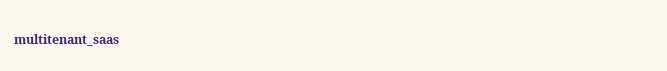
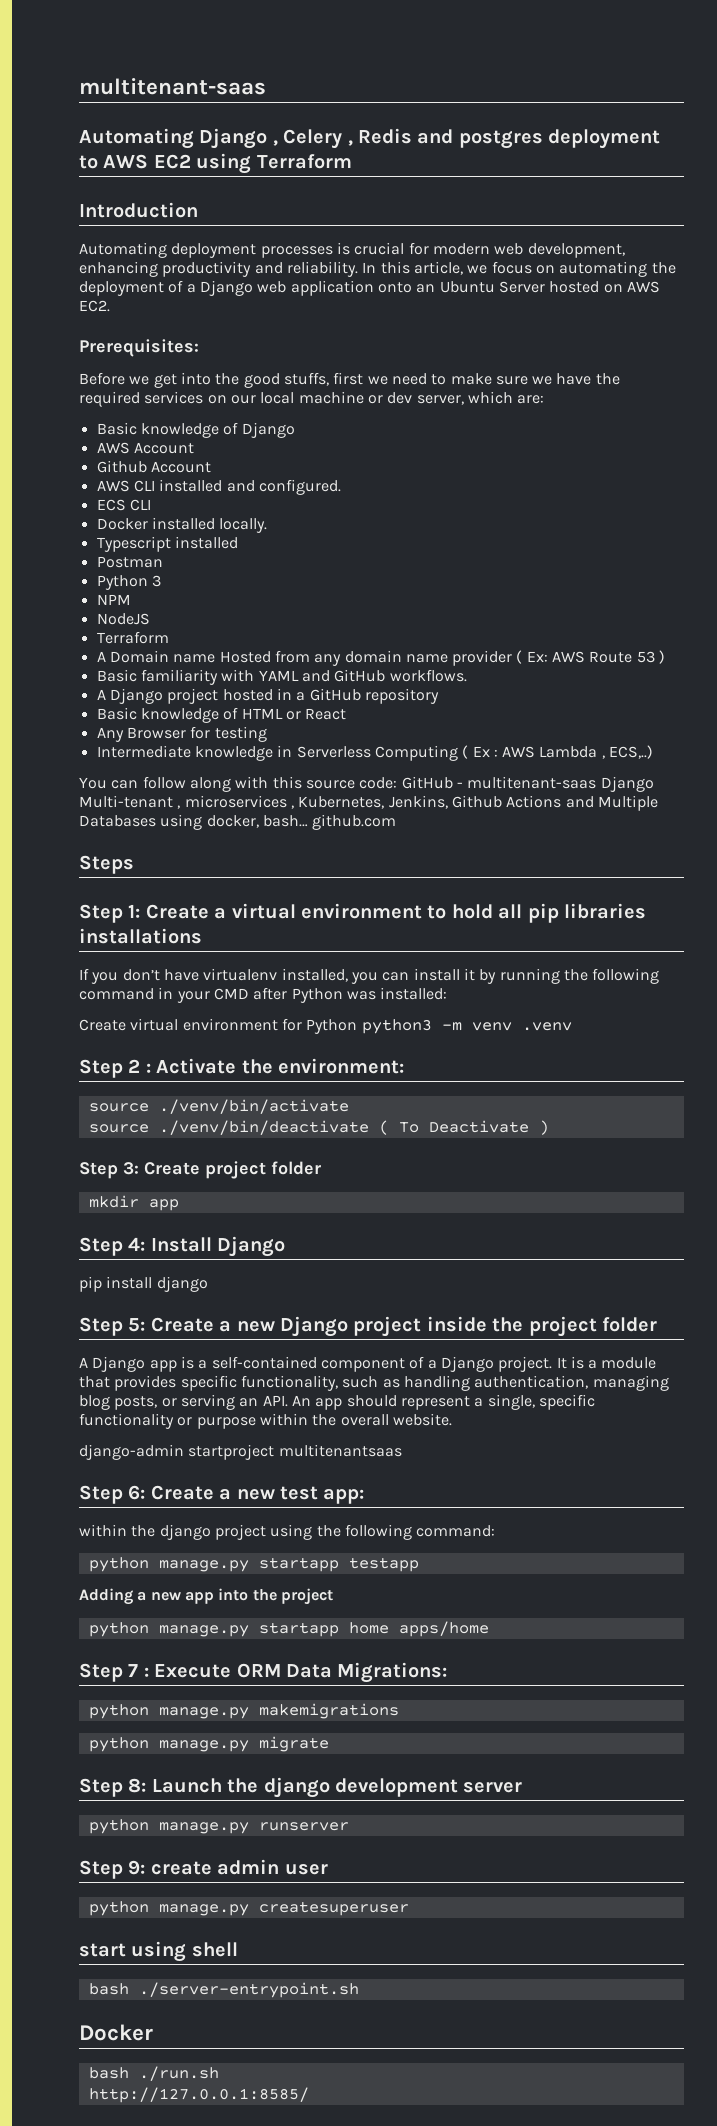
[14,34,119,46] multitenant_saas -> [79,78,266,95] [79,128,661,149] [79,153,352,174] [79,202,198,218] [79,242,625,258] [79,261,676,277] [79,280,660,296] [79,300,110,312] [79,339,199,357] [79,372,620,388] [79,391,545,407] [96,422,295,438] [96,442,194,454] [96,460,211,473] [96,479,341,495] [96,499,151,511] [96,517,268,533] [96,536,238,552] [96,556,163,568] [96,575,161,590] [96,594,131,605] [96,613,150,625] [96,631,169,644] [96,650,666,666] [96,669,467,685] [96,688,439,704] [96,707,347,723] [96,726,267,742] [96,745,654,761] [79,776,654,792] [79,795,658,811] [79,814,397,830] [79,855,134,874] [79,903,646,923] [79,928,202,944] [79,968,660,984] [79,987,448,1003] [79,1018,572,1034] [79,1058,404,1078] [88,1099,349,1114] [88,1120,549,1135] [79,1161,321,1179] [88,1195,179,1211] [79,1236,286,1257] [79,1276,208,1292] [79,1316,657,1337] [79,1356,657,1372] [79,1375,669,1391] [79,1394,595,1410] [79,1413,452,1429] [79,1444,402,1460] [79,1485,365,1504] [79,1524,496,1540] [88,1557,419,1572] [79,1588,333,1605] [88,1621,489,1637] [79,1662,448,1683] [88,1703,399,1719] [88,1736,329,1752] [79,1777,523,1798] [88,1819,349,1834] [79,1859,328,1879] [88,1901,409,1916] [79,1941,238,1962] [88,1982,359,1998] [79,2024,153,2041] [88,2066,219,2081] [88,2087,309,2103] multitenant-saas // Automating Django , Celery , Redis and postgres deployment to AWS EC2 using Terraform // Introduction // Automating deployment processes is crucial for modern web development, enhancing productivity and reliability. In this article, we focus on automating the deployment of a Django web application onto an Ubuntu Server hosted on AWS EC2. // Prerequisites: // Before we get into the good stuffs, first we need to make sure we have the required services on our local machine or dev server, which are: // Basic knowledge of Django // AWS Account // Github Account // AWS CLI installed and configured. // ECS CLI // Docker installed locally. // Typescript installed // Postman // Python 3 // NPM // NodeJS // Terraform // A Domain name Hosted from any domain name provider ( Ex: AWS Route 53 ) // Basic familiarity with YAML and GitHub workflows. // A Django project hosted in a GitHub repository // Basic knowledge of HTML or React // Any Browser for testing // Intermediate knowledge in Serverless Computing ( Ex : AWS Lambda , ECS,..) // You can follow along with this source code: GitHub - multitenant-saas Django Multi-tenant , microservices , Kubernetes, Jenkins, Github Actions and Multiple Databases using docker, bash… github.com // Steps // Step 1: Create a virtual environment to hold all pip libraries installations // If you don’t have virtualenv installed, you can install it by running the following command in your CMD after Python was installed: // Create virtual environment for Python python3 -m venv .venv // Step 2 : Activate the environment: // source ./venv/bin/activate // source ./venv/bin/deactivate ( To Deactivate ) // Step 3: Create project folder // mkdir app // Step 4: Install Django // pip install django // Step 5: Create a new Django project inside the project folder // A Django app is a self-contained component of a Django project. It is a module that provides specific functionality, such as handling authentication, managing blog posts, or serving an API. An app should represent a single, specific functionality or purpose within the overall website. // django-admin startproject multitenantsaas // Step 6: Create a new test app: // within the django project using the following command: // python manage.py startapp testapp // Adding a new app into the project // python manage.py startapp home apps/home // Step 7 : Execute ORM Data Migrations: // python manage.py makemigrations // python manage.py migrate // Step 8: Launch the django development server // python manage.py runserver // Step 9: create admin user // python manage.py createsuperuser // start using shell // bash ./server-entrypoint.sh // Docker // bash ./run.sh // http://127.0.0.1:8585/

